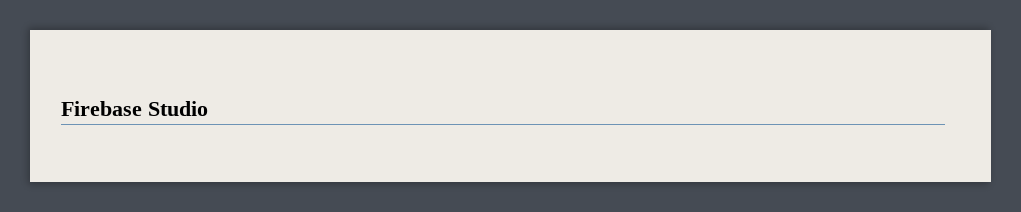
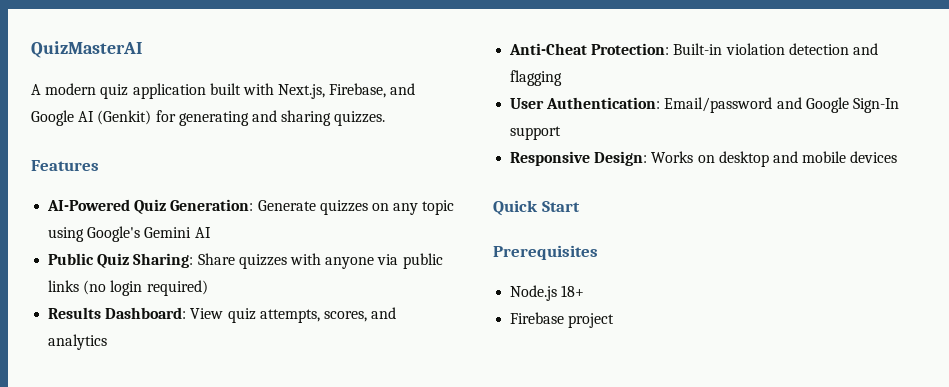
[61,101,208,116] Firebase Studio -> [31,41,142,58] [31,83,416,99] [31,110,386,126] [31,160,99,171] [47,199,455,215] [48,226,211,242] [48,253,443,269] [48,280,208,296] [48,307,397,323] [48,334,108,350] [509,43,878,55] [510,70,563,86] [510,97,899,113] [510,126,562,140] [510,151,898,167] [493,200,580,216] [493,245,598,260] [510,285,585,301] [510,312,615,328] QuizMasterAI // A modern quiz application built with Next.js, Firebase, and Google AI (Genkit) for generating and sharing quizzes. // Features // AI-Powered Quiz Generation: Generate quizzes on any topic using Google's Gemini AI // Public Quiz Sharing: Share quizzes with anyone via public links (no login required) // Results Dashboard: View quiz attempts, scores, and analytics // Anti-Cheat Protection: Built-in violation detection and flagging // User Authentication: Email/password and Google Sign-In support // Responsive Design: Works on desktop and mobile devices // Quick Start // Prerequisites // Node.js 18+ // Firebase project

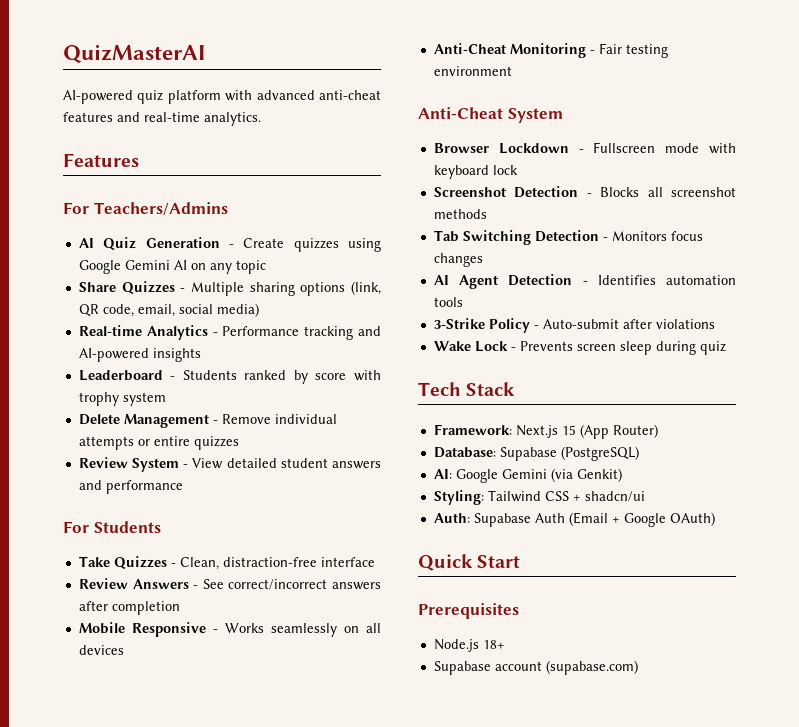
[31,83,416,99] [31,110,386,126] [31,160,99,171] [47,199,455,215] [48,226,211,242] [48,253,443,269] [48,280,208,296] [48,307,397,323] [48,334,108,350] [509,43,878,55] [510,70,563,86] [510,97,899,113] [510,126,562,140] [510,151,898,167] A modern quiz application built with Next.js, Firebase, and Google AI (Genkit) for generating and sharing quizzes. // Features // AI-Powered Quiz Generation: Generate quizzes on any topic using Google's Gemini AI // Public Quiz Sharing: Share quizzes with anyone via public links (no login required) // Results Dashboard: View quiz attempts, scores, and analytics // Anti-Cheat Protection: Built-in violation detection and flagging // User Authentication: Email/password and Google Sign-In support // Responsive Design: Works on desktop and mobile devices -> [63,90,381,104] [63,112,261,126] [63,153,139,167] [63,202,228,215] [78,237,381,252] [78,260,266,274] [78,281,382,296] [78,303,259,317] [78,325,381,340] [78,348,201,362] [78,370,381,384] [78,392,166,406] [78,414,337,428] [78,436,239,450] [78,457,382,472] [78,480,183,494] [63,521,161,533] [78,556,375,570] [78,578,382,590] [78,601,180,615] [78,622,381,637] [78,645,124,655] [433,43,668,58] [433,66,512,76] [418,107,563,123] [433,142,736,154] [433,165,518,179] [433,186,736,198] [433,209,487,219] [433,230,703,245] [433,253,483,267] [433,274,736,289] [433,297,463,307] [433,318,715,333] [433,341,726,355] [418,382,516,396] [433,424,658,439] [433,446,639,461] [433,468,622,483] [433,490,645,505] [433,512,715,527] AI-powered quiz platform with advanced anti-cheat features and real-time analytics. // Features // For Teachers/Admins // AI Quiz Generation - Create quizzes using Google Gemini AI on any topic // Share Quizzes - Multiple sharing options (link, QR code, email, social media) // Real-time Analytics - Performance tracking and AI-powered insights // Leaderboard - Students ranked by score with trophy system // Delete Management - Remove individual attempts or entire quizzes // Review System - View detailed student answers and performance // For Students // Take Quizzes - Clean, distraction-free interface // Review Answers - See correct/incorrect answers after completion // Mobile Responsive - Works seamlessly on all devices // Anti-Cheat Monitoring - Fair testing environment // Anti-Cheat System // Browser Lockdown - Fullscreen mode with keyboard lock // Screenshot Detection - Blocks all screenshot methods // Tab Switching Detection - Monitors focus changes // AI Agent Detection - Identifies automation tools // 3-Strike Policy - Auto-submit after violations // Wake Lock - Prevents screen sleep during quiz // Tech Stack // Framework: Next.js 15 (App Router) // Database: Supabase (PostgreSQL) // AI: Google Gemini (via Genkit) // Styling: Tailwind CSS + shadcn/ui // Auth: Supabase Auth (Email + Google OAuth)
[510,312,615,328] Firebase project -> [433,660,638,675] Supabase account (supabase.com)

